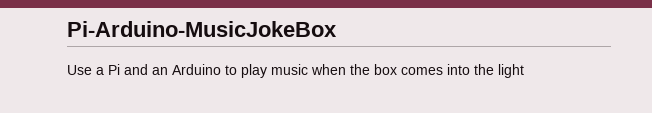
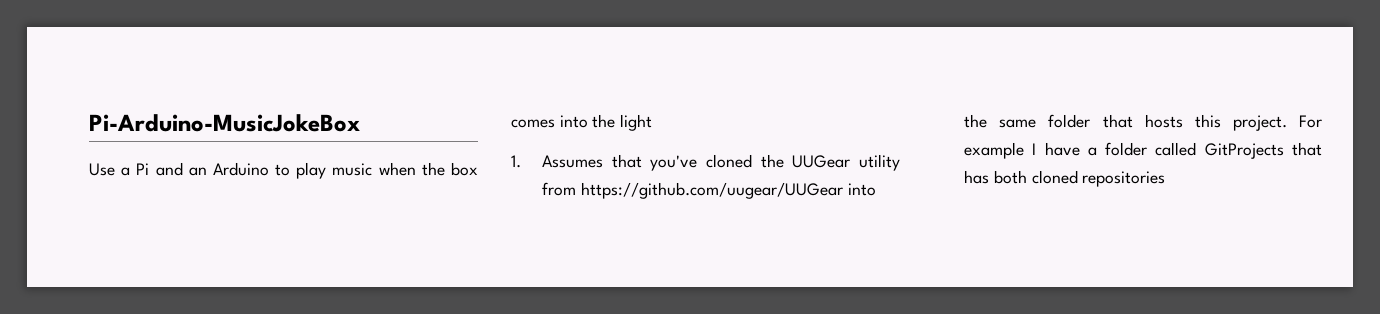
(524, 71) none -> [511,154,900,171] [542,182,876,199] [964,114,1322,131] [964,142,1322,159] [964,170,1166,187] // 1. Assumes that you've cloned the UUGear utility from https://github.com/uugear/UUGear into the same folder that hosts this project. For example I have a folder called GitProjects that has both cloned repositories

